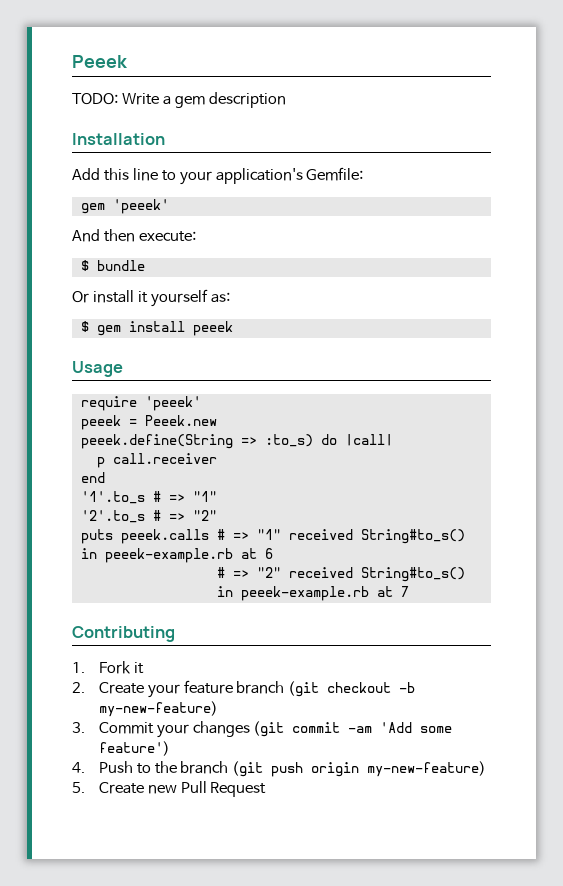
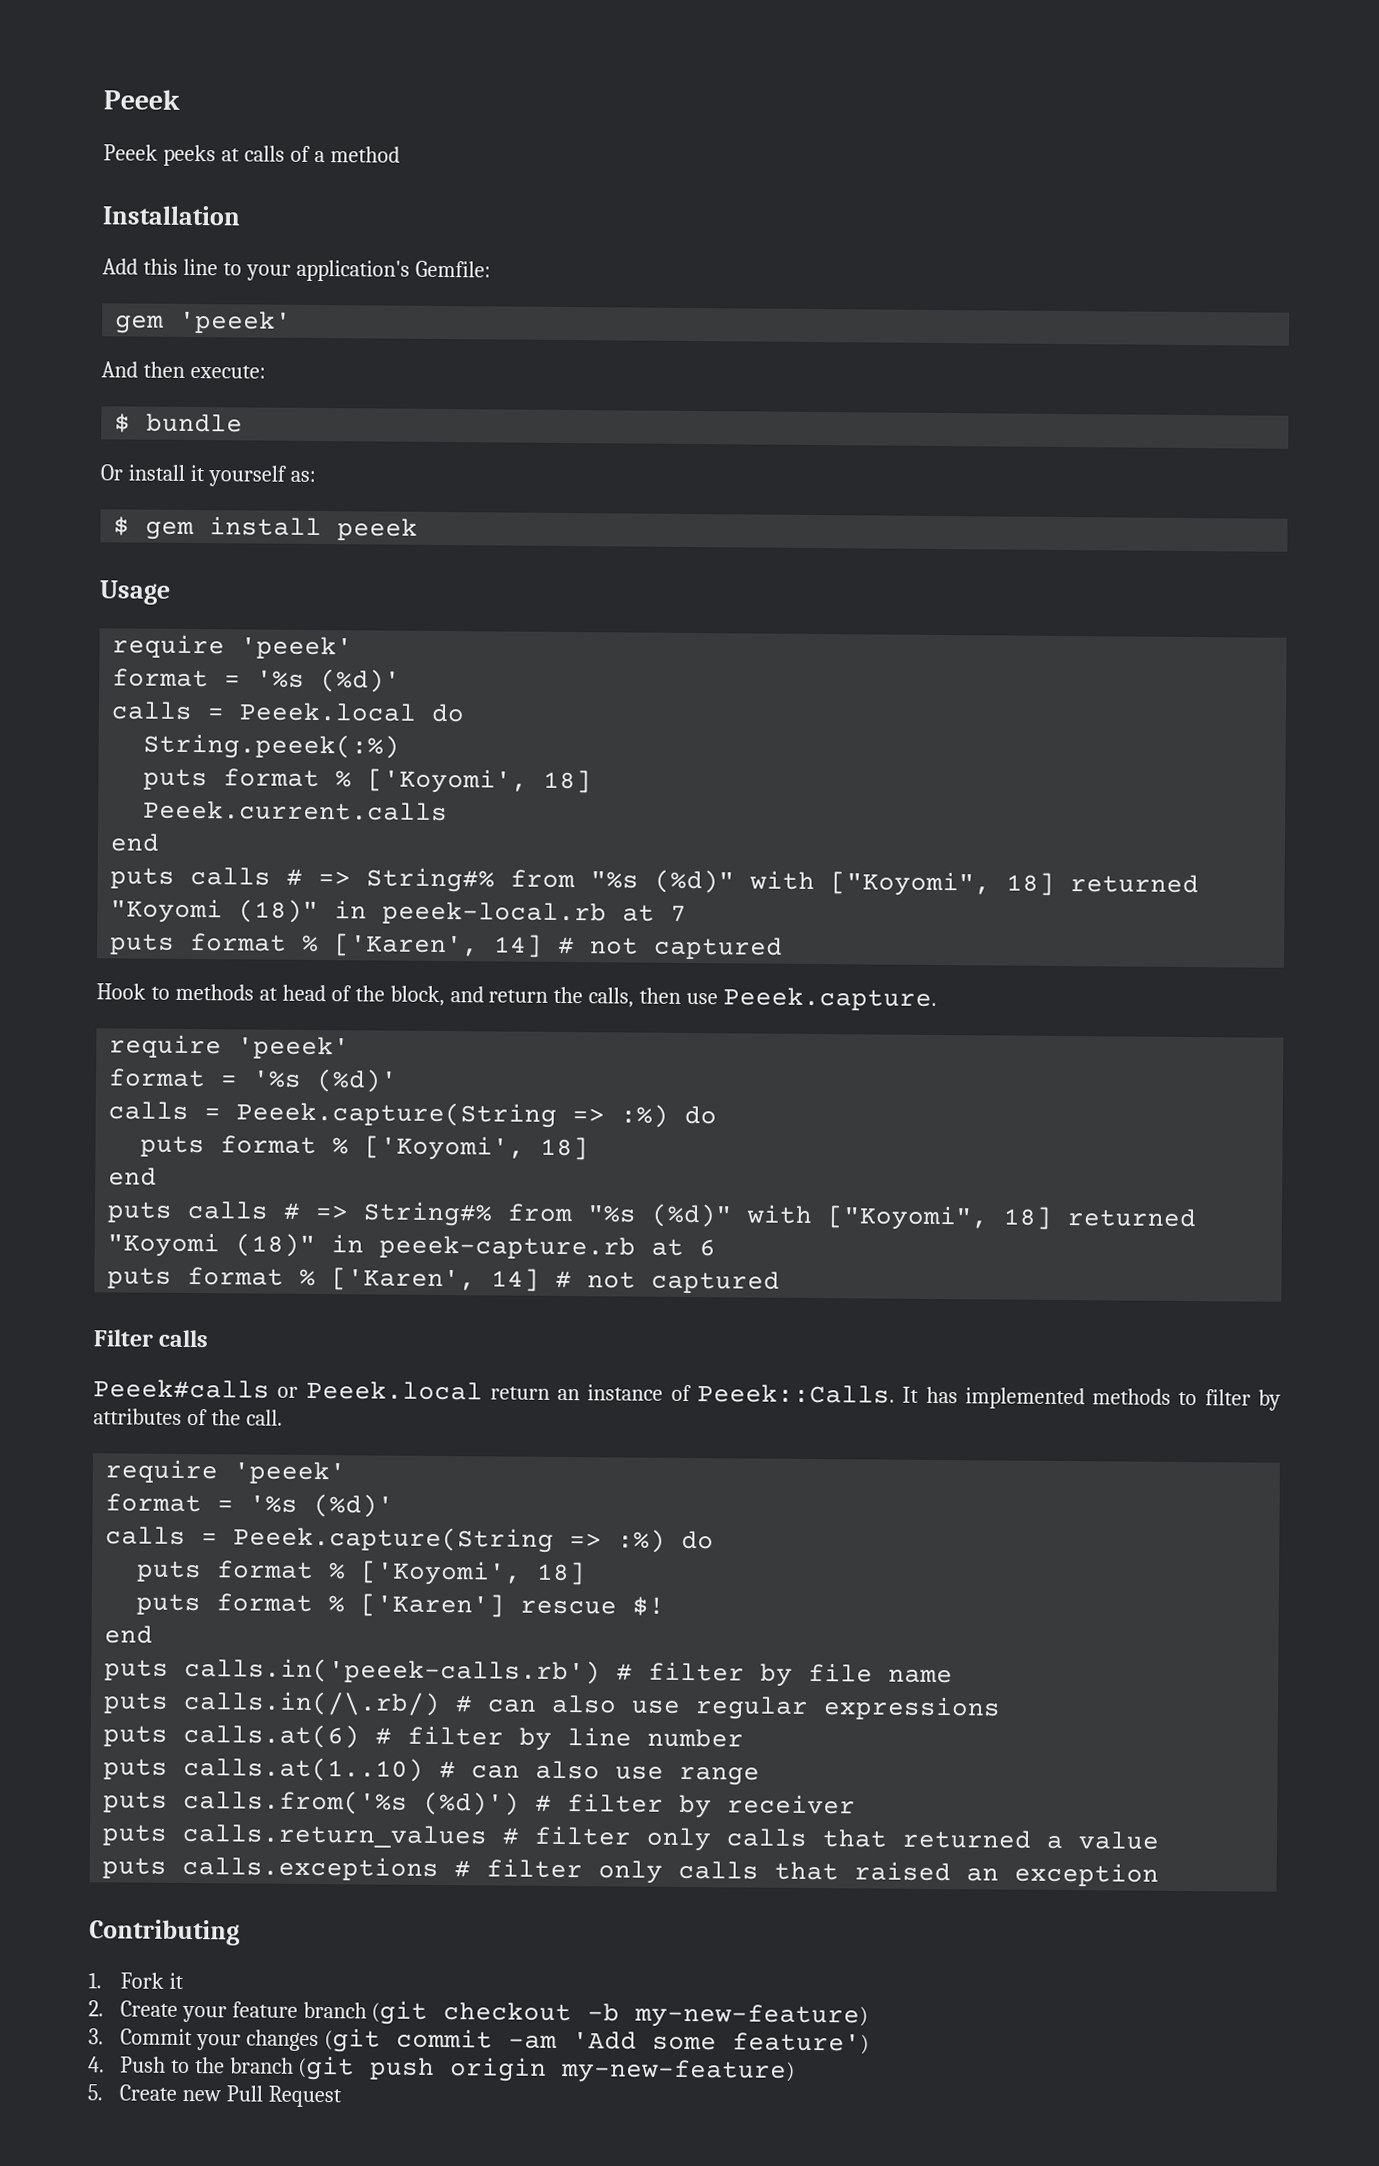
[72,92,286,108] TODO: Write a gem description -> [103,144,400,167] Peeek peeks at calls of a method
[80,415,217,430] [80,434,393,449] [96,453,217,468] [80,472,105,483] [80,491,217,504] [80,510,217,523] [80,529,465,544] [80,548,273,563] [216,567,465,582] [216,586,409,601] peeek = Peeek.new // peeek.define(String => :to_s) do |call| // p call.receiver // end // '1'.to_s # => "1" // '2'.to_s # => "2" // puts peeek.calls # => "1" received String#to_s() in peeek-example.rb at 6 // # => "2" received String#to_s() in peeek-example.rb at 7 -> [112,668,402,693] [111,701,466,723] [143,733,401,760] [143,768,593,794] [143,800,449,822] [110,833,160,852] [110,866,1200,897] [110,898,688,926] [110,932,784,960] [96,983,938,1011] [109,1034,351,1060] [108,1068,399,1093] [108,1101,718,1128] [140,1135,590,1161] [108,1167,158,1186] [107,1200,1198,1231] [107,1232,717,1260] [107,1266,781,1294] [93,1329,210,1348] [93,1379,1281,1411] [93,1408,283,1426] [105,1459,347,1485] [105,1493,395,1518] [105,1526,715,1553] [136,1560,587,1586] [136,1593,666,1618] [104,1625,154,1644] [104,1657,954,1687] [103,1690,1002,1721] [103,1723,745,1751] [103,1756,761,1786] [103,1789,857,1819] [102,1823,1161,1852] [102,1855,1160,1887] format = '%s (%d)' // calls = Peeek.local do // String.peeek(:%) // puts format % ['Koyomi', 18] // Peeek.current.calls // end // puts calls # => String#% from "%s (%d)" with ["Koyomi", 18] returned "Koyomi (18)" in peeek-local.rb at 7 // puts format % ['Karen', 14] # not captured // Hook to methods at head of the block, and return the calls, then use Peeek.capture. // require 'peeek' // format = '%s (%d)' // calls = Peeek.capture(String => :%) do // puts format % ['Koyomi', 18] // end // puts calls # => String#% from "%s (%d)" with ["Koyomi", 18] returned "Koyomi (18)" in peeek-capture.rb at 6 // puts format % ['Karen', 14] # not captured // Filter calls // Peeek#calls or Peeek.local return an instance of Peeek::Calls. It has implemented methods to filter by attributes of the call. // require 'peeek' // format = '%s (%d)' // calls = Peeek.capture(String => :%) do // puts format % ['Koyomi', 18] // puts format % ['Karen'] rescue $! // end // puts calls.in('peeek-calls.rb') # filter by file name // puts calls.in(/\.rb/) # can also use regular expressions // puts calls.at(6) # filter by line number // puts calls.at(1..10) # can also use range // puts calls.from('%s (%d)') # filter by receiver // puts calls.return_values # filter only calls that returned a value // puts calls.exceptions # filter only calls that raised an exception

